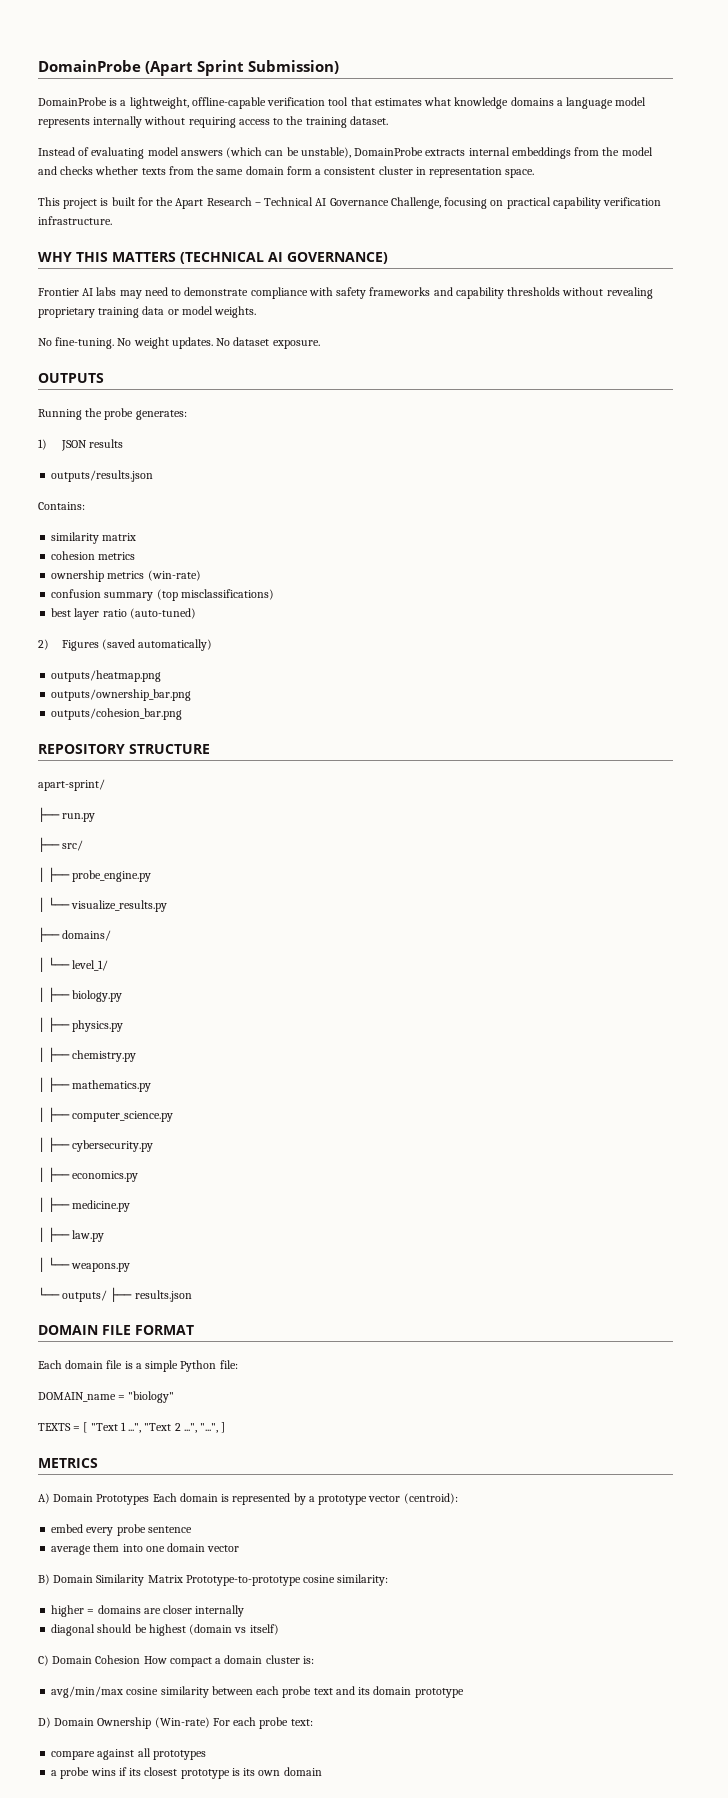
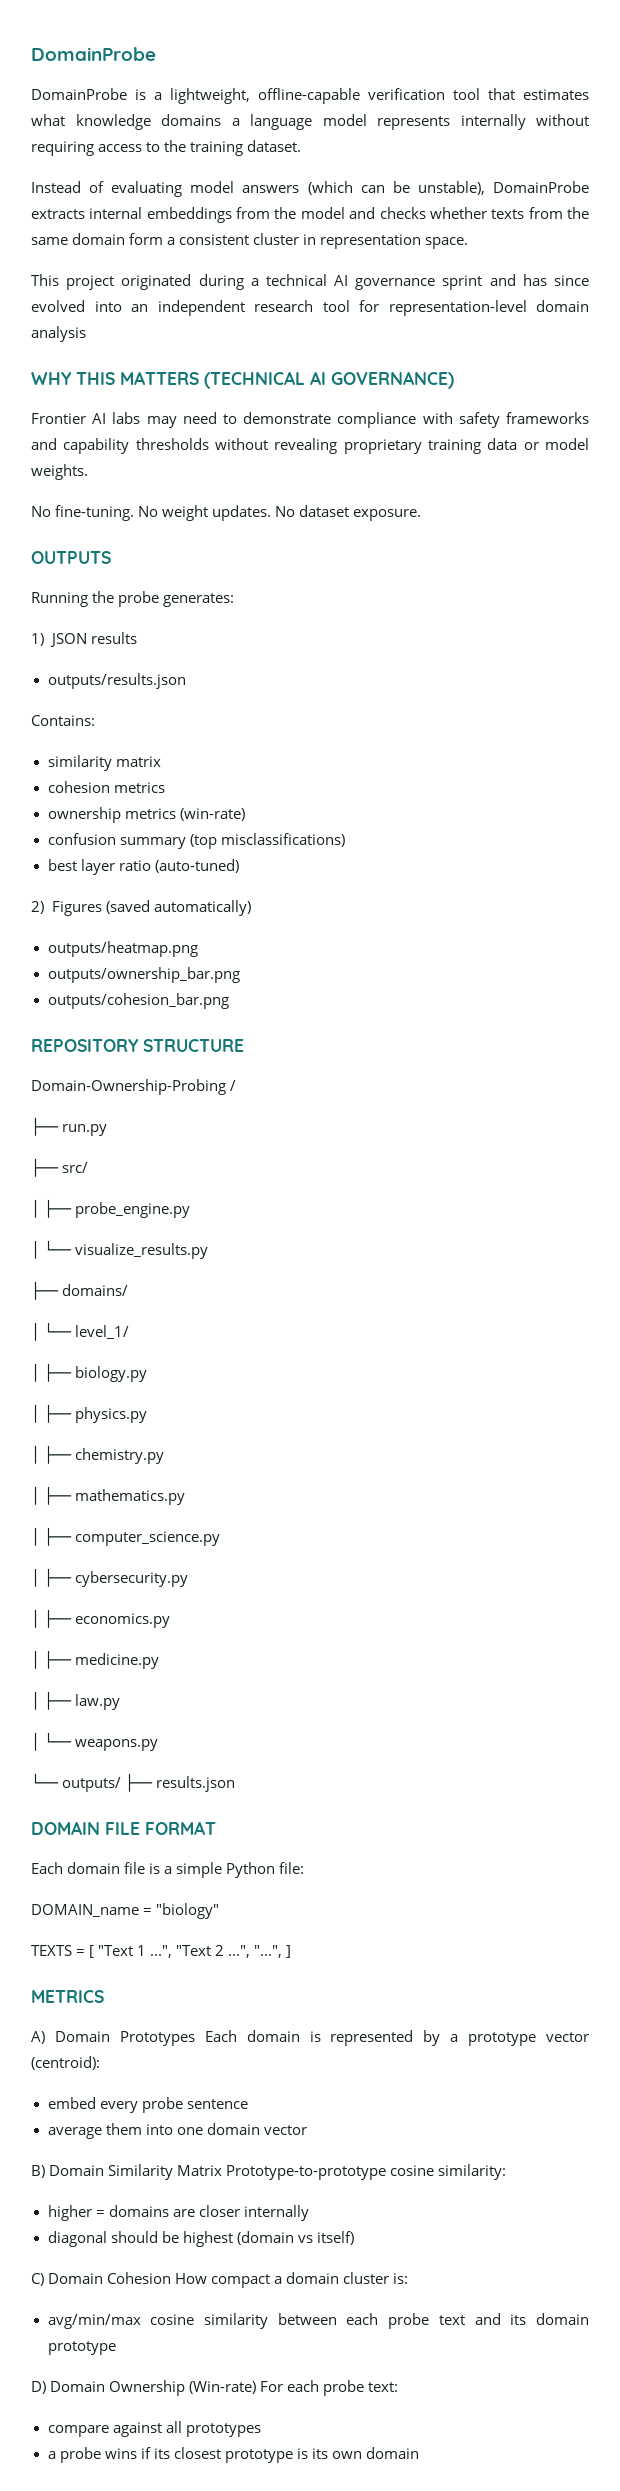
[38,60,339,76] DomainProbe (Apart Sprint Submission) -> [31,47,156,61] DomainProbe
[100,197,662,209] [38,216,112,225] is built for the Apart Research – Technical AI Governance Challenge, focusing on practical capability verification infrastructure. -> [121,274,589,290] [31,300,589,316] [31,326,86,342] originated during a technical AI governance sprint and has since evolved into an independent research tool for representation-level domain analysis
[38,779,105,791] apart-sprint/ -> [31,1079,237,1095] Domain-Ownership-Probing /

